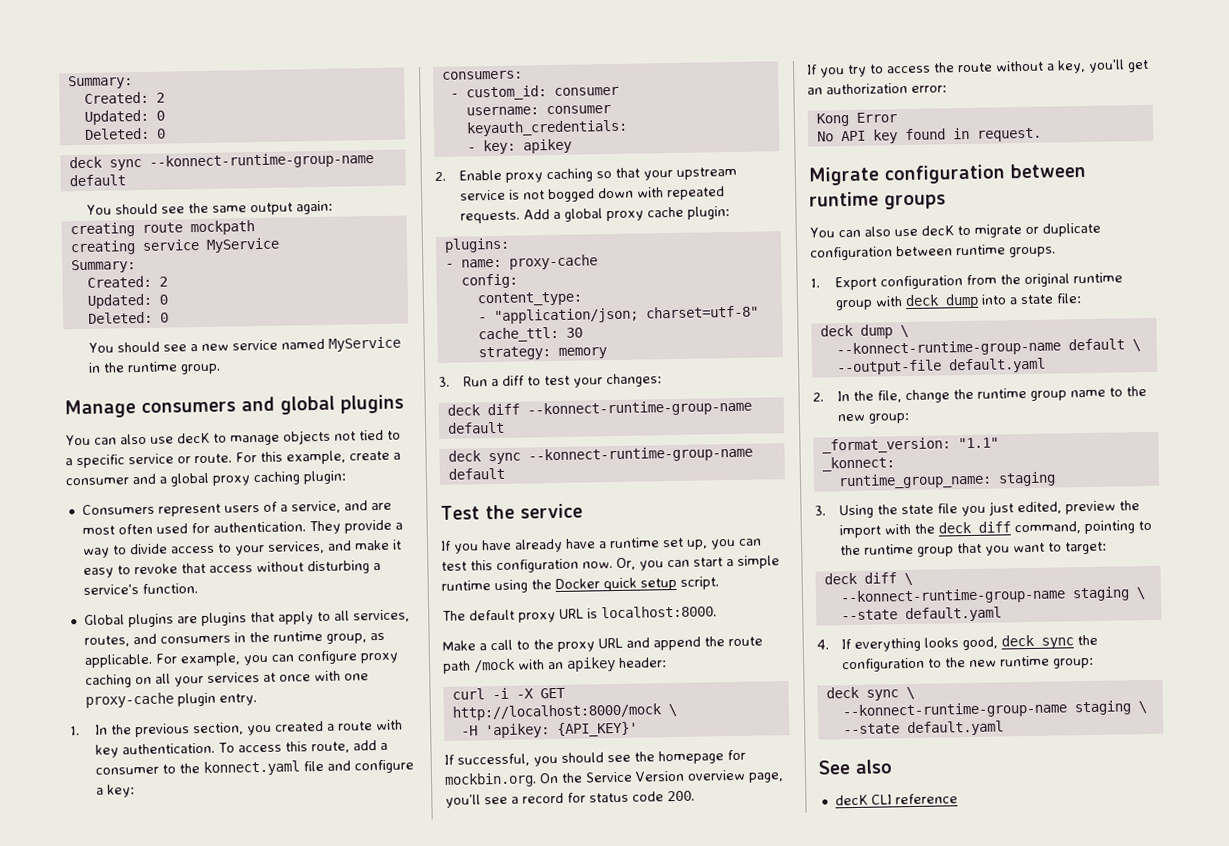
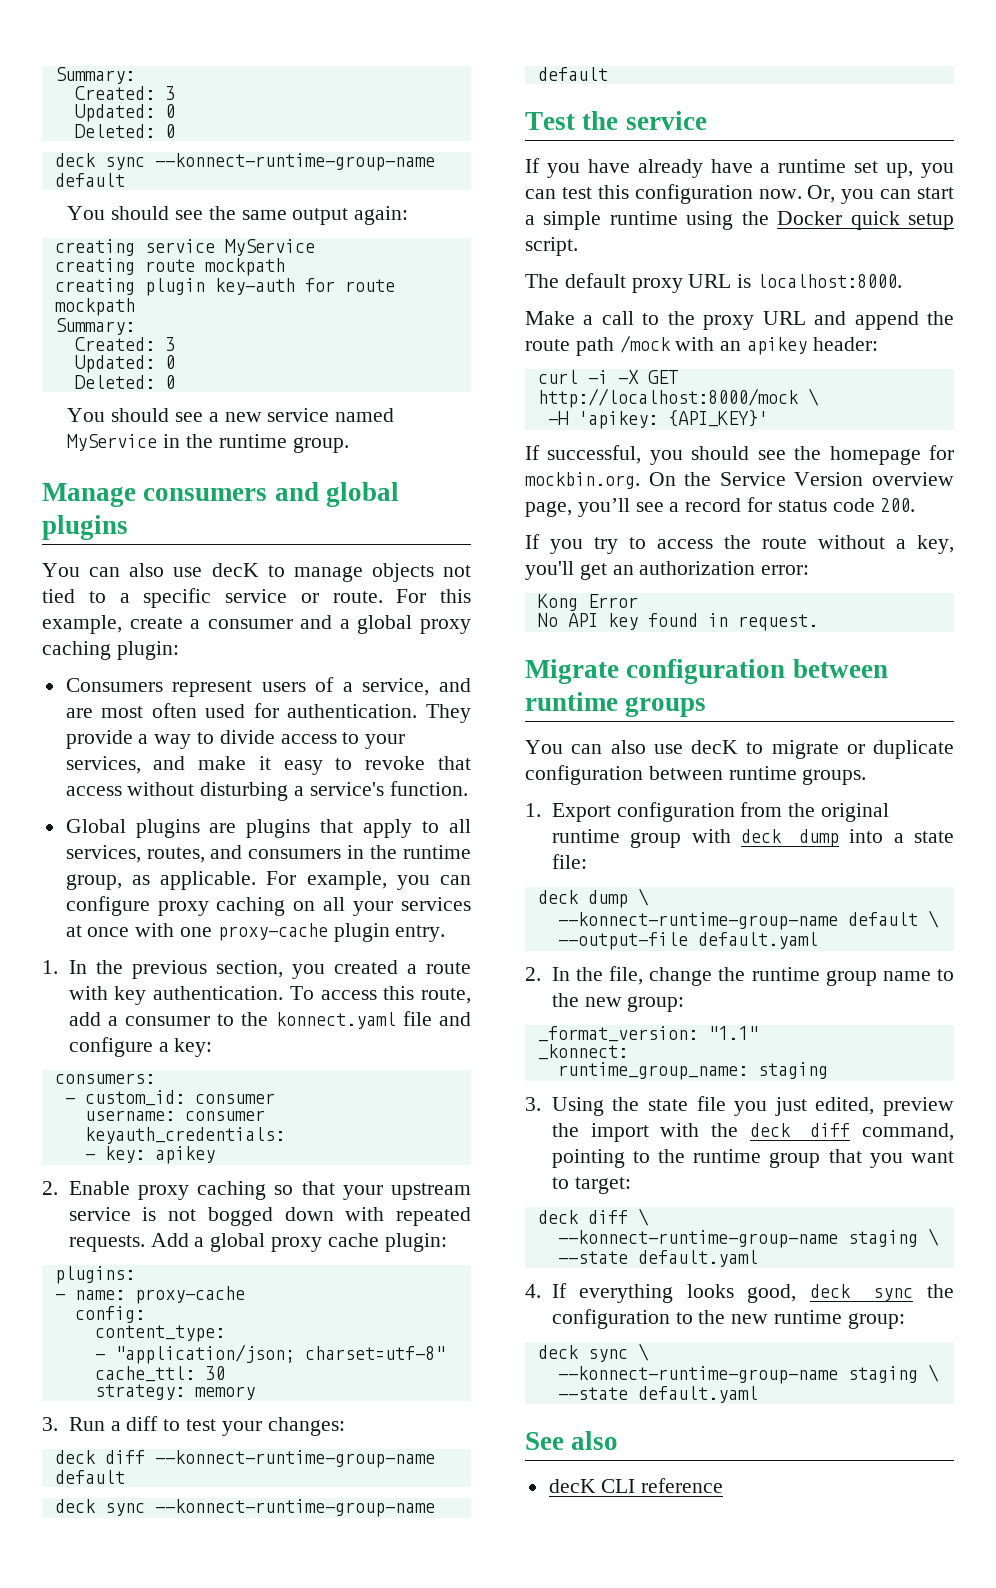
[67,75,133,90] [83,91,165,104] Summary: // Created: 2 -> [54,67,135,84] [74,86,175,100] Summary: // Created: 3
(333, 207) none -> [54,239,315,256] // creating service MyService
[141,237,280,253] [70,259,136,274] [86,275,168,288] service MyService // Summary: // Created: 2 -> [144,278,395,296] [54,298,135,316] [54,318,135,335] [74,337,175,351] plugin key-auth for route mockpath // Summary: // Created: 3

